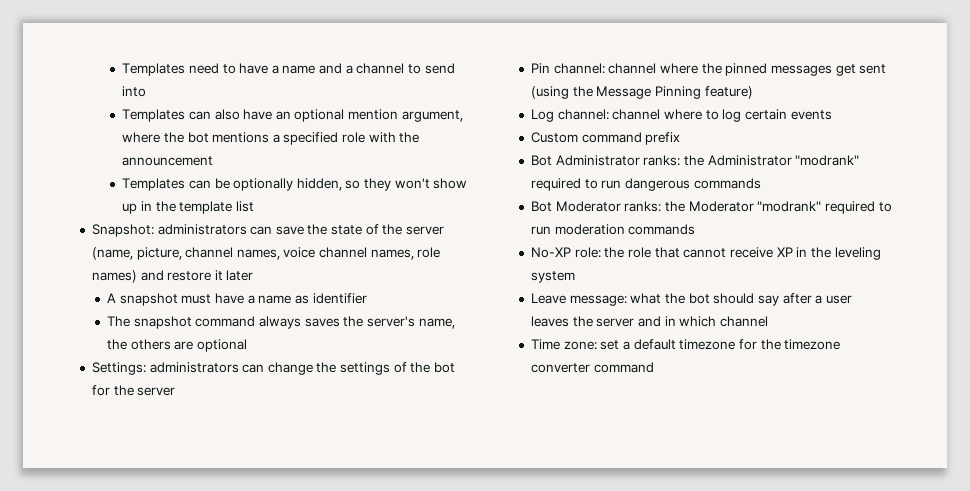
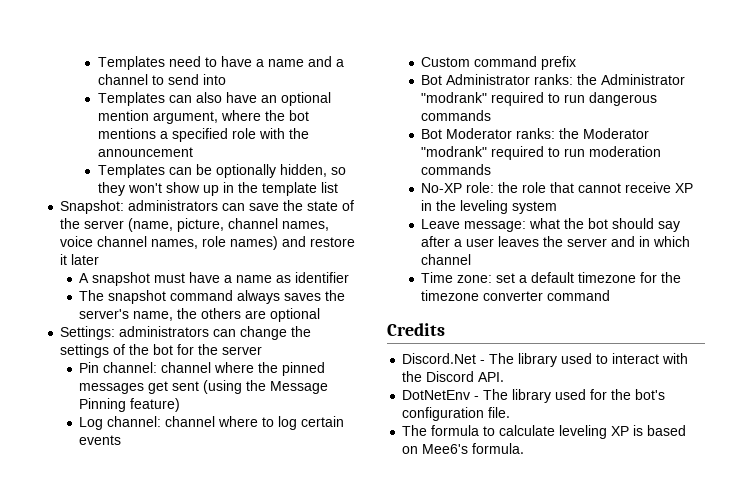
(654, 367) none -> [387,323,445,336] [402,353,689,367] [402,371,505,382] [402,389,666,403] [402,407,511,421] [402,425,687,439] [402,443,525,454] // Credits // Discord.Net - The library used to interact with the Discord API. // DotNetEnv - The library used for the bot's configuration file. // The formula to calculate leveling XP is based on Mee6's formula.

